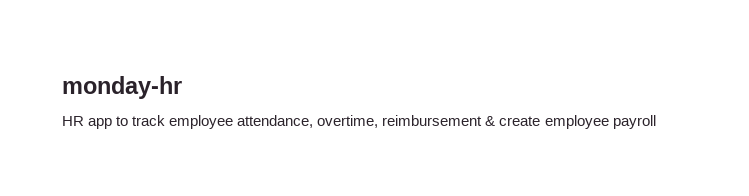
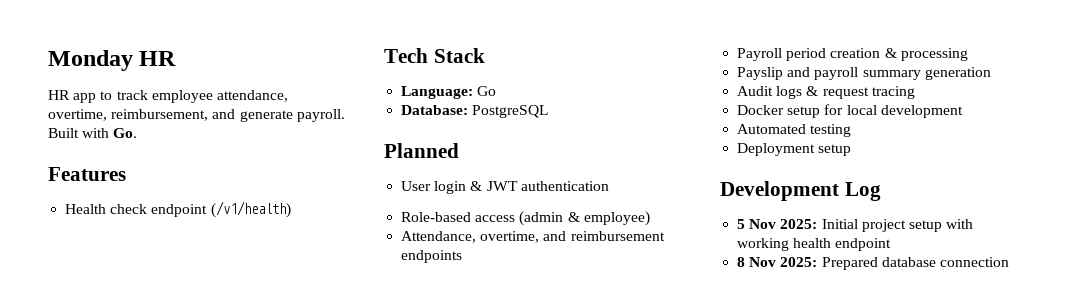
[62,76,182,99] monday-hr -> [48,50,177,71] Monday HR
[382,115,656,129] reimbursement & create employee payroll -> [111,109,345,122] [48,128,138,138] [48,167,126,181] [65,201,291,218] [384,48,485,63] [401,86,497,99] [401,105,549,118] [384,143,459,158] [401,181,609,194] [401,211,650,226] [401,231,665,243] [401,250,463,263] [737,48,968,61] [737,67,991,80] [737,86,915,99] [737,104,963,118] [737,124,852,137] [737,143,852,156] [720,181,881,201] [737,219,974,232] [737,238,892,251] [737,257,1009,270] reimbursement, and generate payroll. Built with Go. // Features // Health check endpoint (/v1/health) // Tech Stack // Language: Go // Database: PostgreSQL // Planned // User login & JWT authentication // Role-based access (admin & employee) // Attendance, overtime, and reimbursement endpoints // Payroll period creation & processing // Payslip and payroll summary generation // Audit logs & request tracing // Docker setup for local development // Automated testing // Deployment setup // Development Log // 5 Nov 2025: Initial project setup with working health endpoint // 8 Nov 2025: Prepared database connection

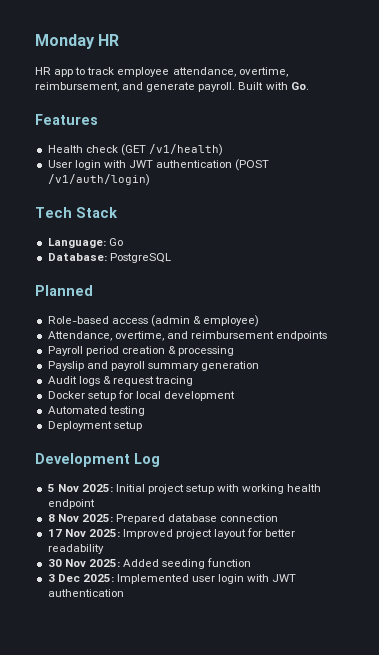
[151,201,291,218] endpoint (/v1/health) -> [120,144,223,156] [47,159,270,171] [47,174,150,186] (GET /v1/health) // User login with JWT authentication (POST /v1/auth/login)
[401,181,609,194] // User login & JWT authentication -> (93, 290) none
(1009, 262) none -> [47,528,296,539] [47,544,104,554] [47,558,252,569] [47,574,297,584] [47,589,124,597] // 17 Nov 2025: Improved project layout for better readability // 30 Nov 2025: Added seeding function // 3 Dec 2025: Implemented user login with JWT authentication

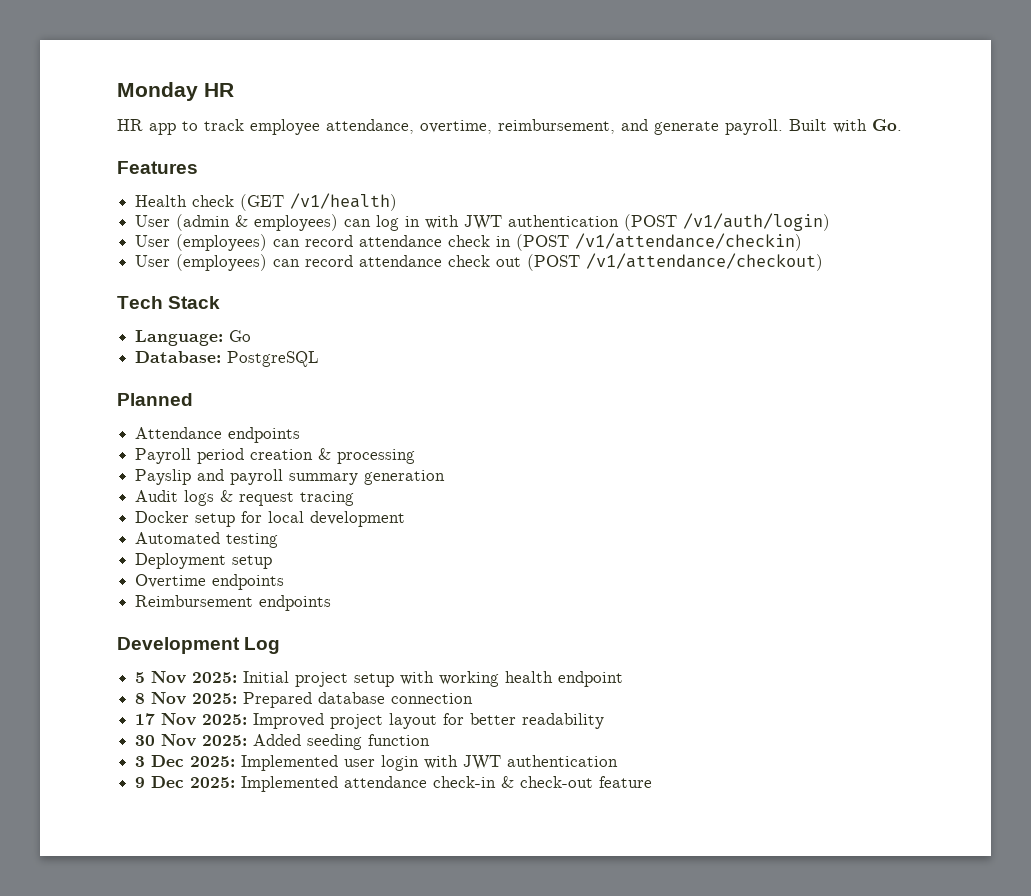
[74,160,101,170] login -> [176,214,421,231] (admin & employees) can log in
(150, 180) none -> [135,233,803,251] [135,253,824,271] // User (employees) can record attendance check in (POST /v1/attendance/checkin) // User (employees) can record attendance check out (POST /v1/attendance/checkout)
[47,315,260,327] [47,331,274,341] Role-based access (admin & employee) // Attendance, overtime, and reimbursement -> [135,427,223,439] Attendance
(142, 426) none -> [135,574,285,590] [135,595,332,611] // Overtime endpoints // Reimbursement endpoints
(124, 593) none -> [135,776,653,792] // 9 Dec 2025: Implemented attendance check-in & check-out feature

